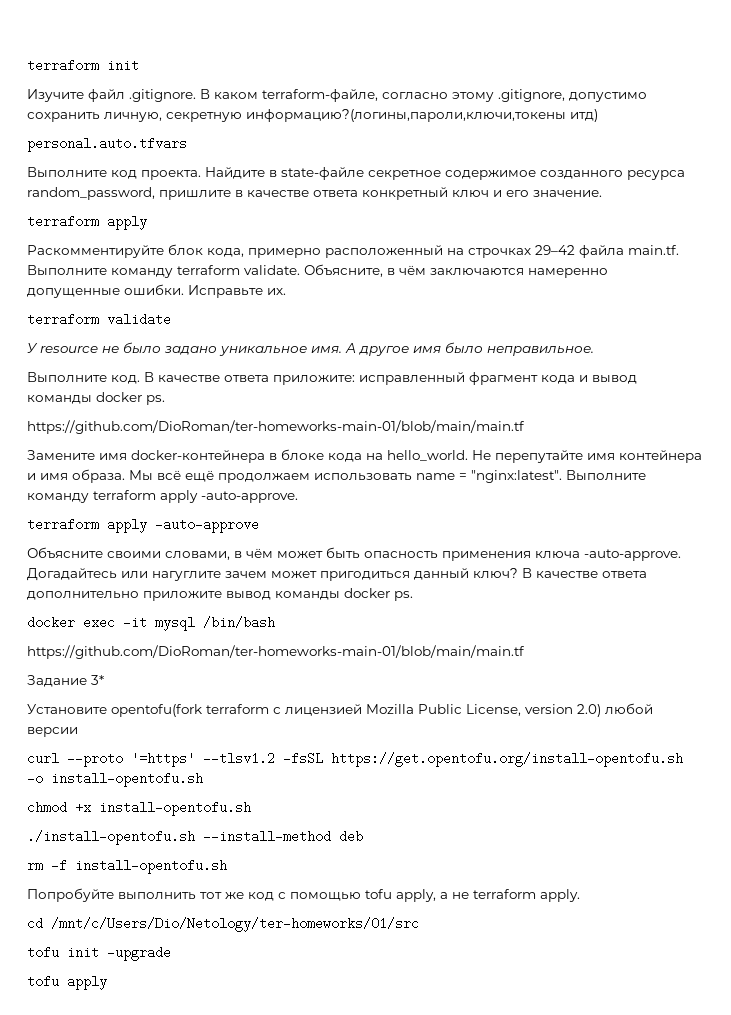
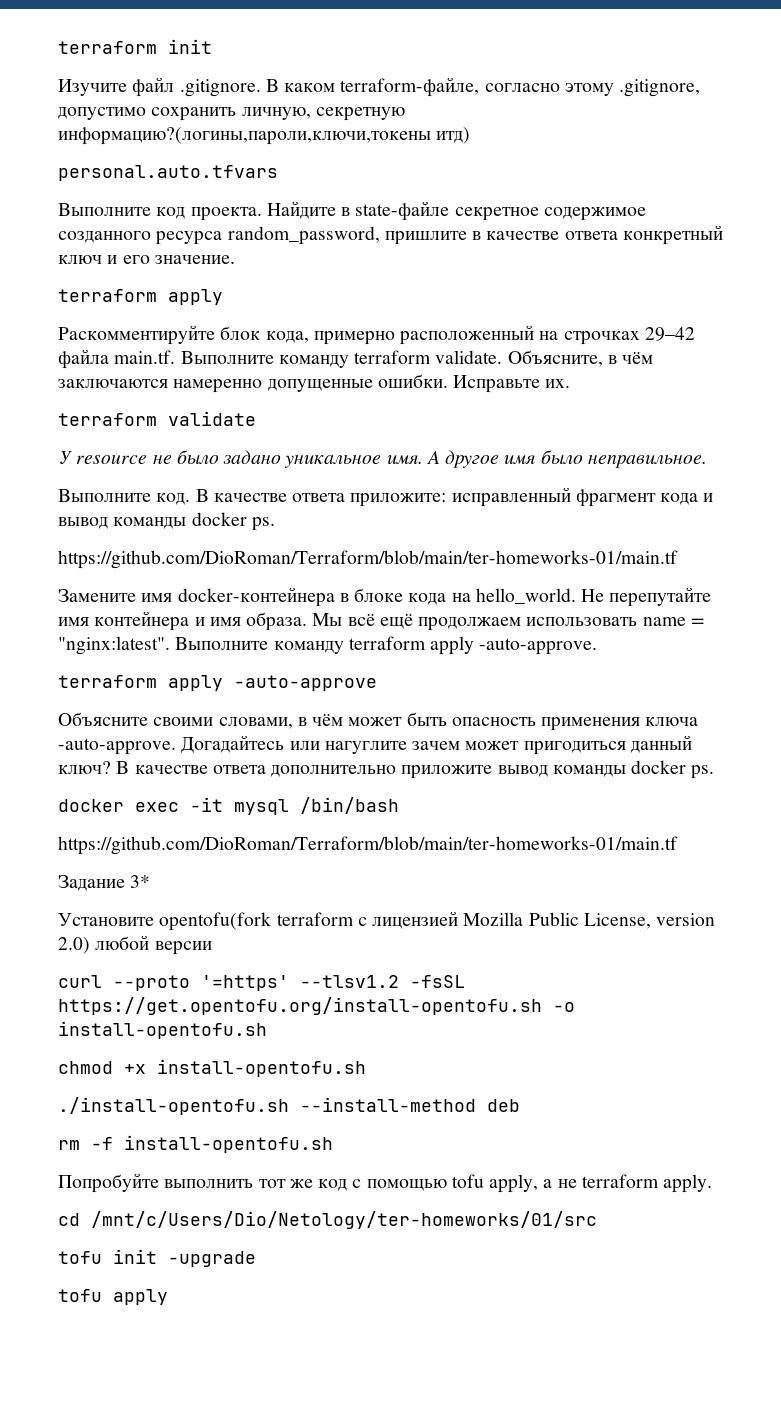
[27,420,525,434] https://github.com/DioRoman/ter-homeworks-main-01/blob/main/main.tf -> [58,550,678,569] https://github.com/DioRoman/Terraform/blob/main/ter-homeworks-01/main.tf
[27,645,525,659] https://github.com/DioRoman/ter-homeworks-main-01/blob/main/main.tf -> [58,836,678,855] https://github.com/DioRoman/Terraform/blob/main/ter-homeworks-01/main.tf

